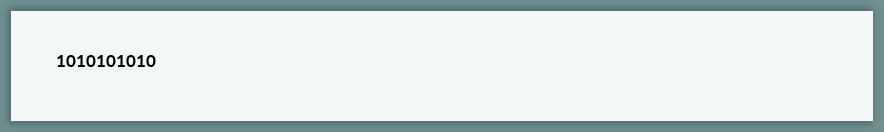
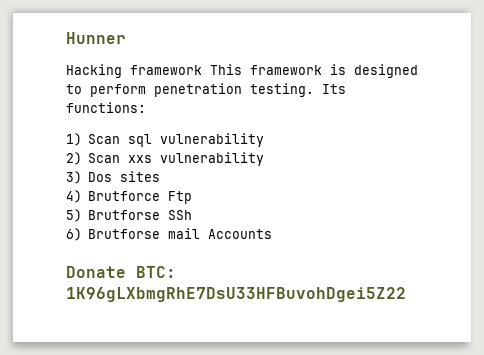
[56,55,156,67] 1010101010 -> [66,32,126,44] [66,64,418,78] [66,83,346,97] [66,102,146,113] [66,133,265,147] [66,152,265,166] [66,171,161,184] [66,190,193,204] [66,209,193,222] [66,228,273,241] [66,266,176,278] [66,287,406,302] Hunner // Hacking framework This framework is designed to perform penetration testing. Its functions: // 1) Scan sql vulnerability // 2) Scan xxs vulnerability // 3) Dos sites // 4) Brutforce Ftp // 5) Brutforse SSh // 6) Brutforse mail Accounts // Donate BTC: 1K96gLXbmgRhE7DsU33HFBuvohDgei5Z22

